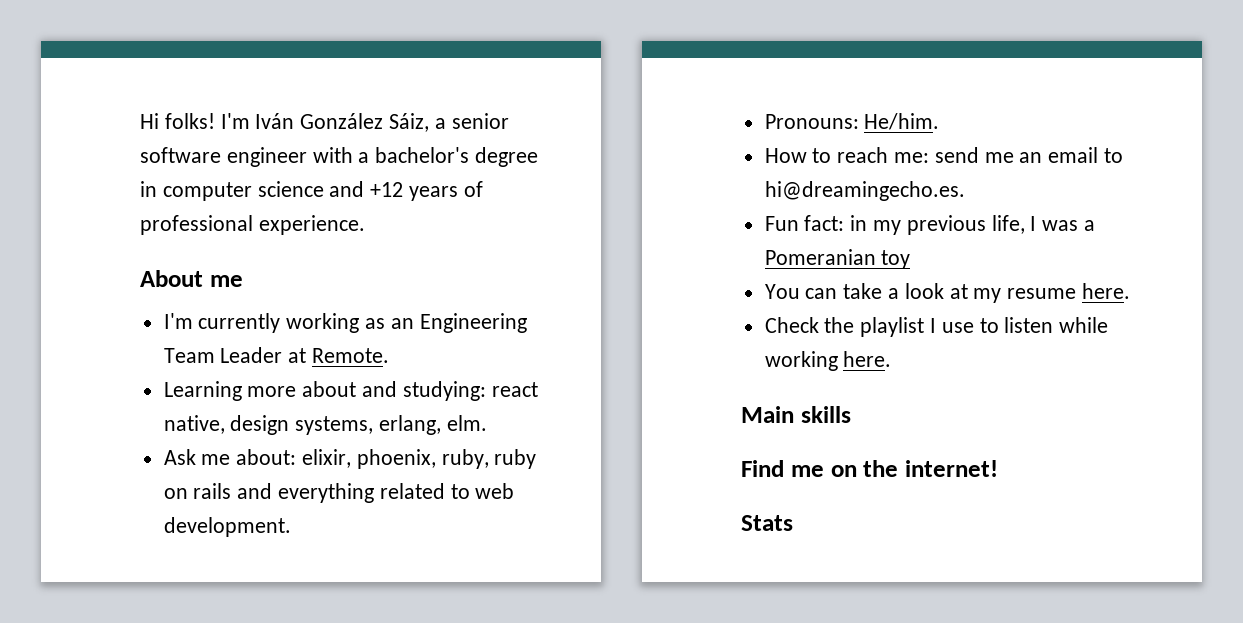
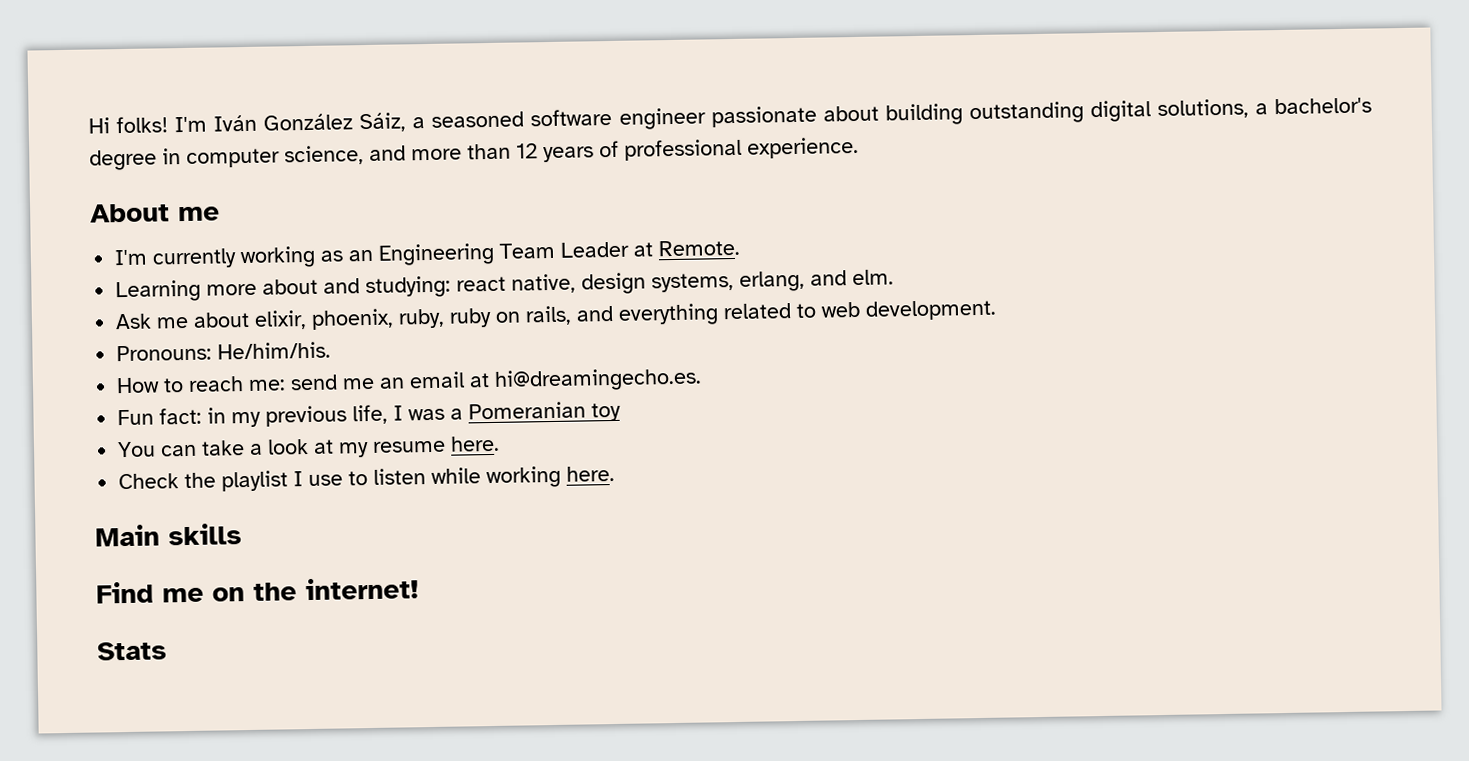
[451,113,509,129] senior -> [431,111,525,128] seasoned
[312,147,353,163] with -> [710,98,1249,128] passionate about building outstanding digital solutions,
[257,181,404,197] science and +12 -> [284,143,538,166] science, and more than 12
(442, 425) none -> [810,270,848,286] and
[236,449,297,465] about: -> [193,311,251,328] about
[193,483,232,499] rails -> [525,305,573,326] rails,
[864,113,940,130] He/him. -> [217,341,332,360] He/him/his.
[1104,148,1124,163] to -> [469,373,491,388] at

